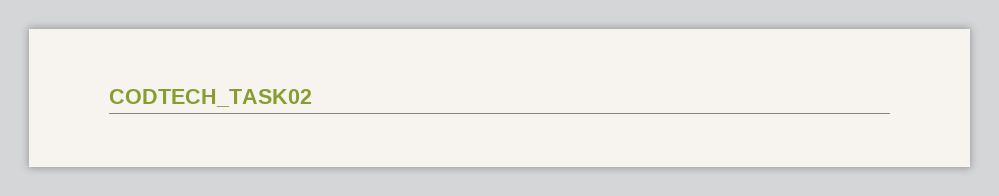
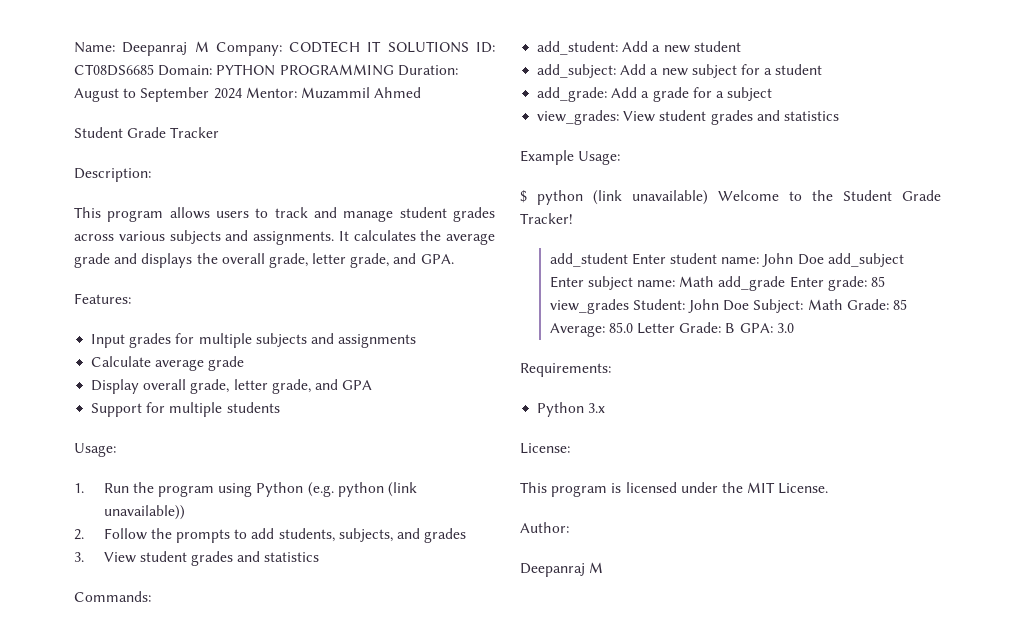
[109,89,312,107] CODTECH_TASK02 -> [74,41,495,56] [74,64,458,76] [74,87,422,102] [74,127,220,138] [74,168,151,182] [74,207,495,222] [74,230,495,245] [74,253,454,268] [74,293,131,304] [91,333,417,348] [91,356,245,371] [91,379,373,394] [91,402,280,417] [74,443,116,457] [74,482,417,497] [103,505,185,520] [74,528,467,543] [74,551,320,566] [74,591,151,602] [537,41,741,55] [537,64,823,78] [537,87,773,102] [537,110,839,125] [520,150,621,165] [520,190,941,205] [520,213,573,224] [549,253,904,267] [549,276,885,291] [549,299,907,314] [549,322,794,337] [520,363,611,377] [537,402,606,417] [520,443,570,454] [520,482,829,497] [520,522,569,533] [520,562,604,577] Name: Deepanraj M Company: CODTECH IT SOLUTIONS ID: CT08DS6685 Domain: PYTHON PROGRAMMING Duration: August to September 2024 Mentor: Muzammil Ahmed // Student Grade Tracker // Description: // This program allows users to track and manage student grades across various subjects and assignments. It calculates the average grade and displays the overall grade, letter grade, and GPA. // Features: // Input grades for multiple subjects and assignments // Calculate average grade // Display overall grade, letter grade, and GPA // Support for multiple students // Usage: // 1. Run the program using Python (e.g. python (link unavailable)) // 2. Follow the prompts to add students, subjects, and grades // 3. View student grades and statistics // Commands: // add_student: Add a new student // add_subject: Add a new subject for a student // add_grade: Add a grade for a subject // view_grades: View student grades and statistics // Example Usage: // $ python (link unavailable) Welcome to the Student Grade Tracker! // add_student Enter student name: John Doe add_subject Enter subject name: Math add_grade Enter grade: 85 view_grades Student: John Doe Subject: Math Grade: 85 Average: 85.0 Letter Grade: B GPA: 3.0 // Requirements: // Python 3.x // License: // This program is licensed under the MIT License. // Author: // Deepanraj M

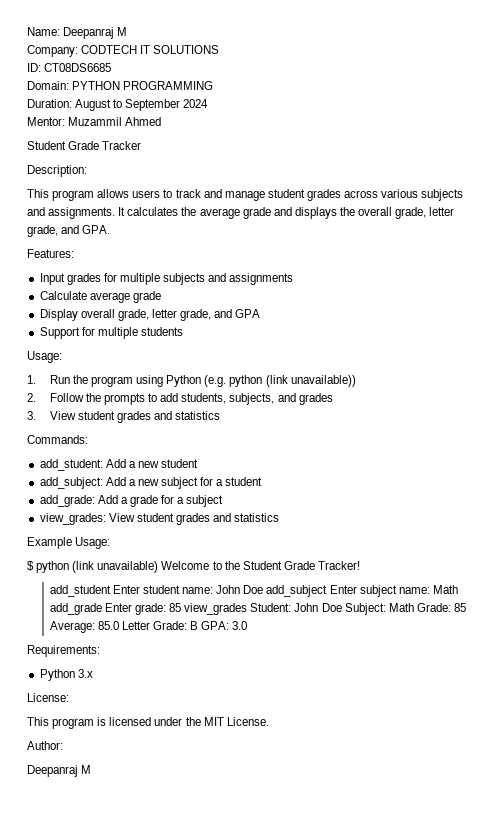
(209, 46) none -> (128, 31) //
(469, 47) none -> (220, 49) //
(154, 70) none -> (112, 67) //
(394, 70) none -> (214, 85) //
(242, 93) none -> (209, 103) //

